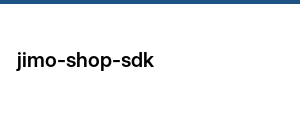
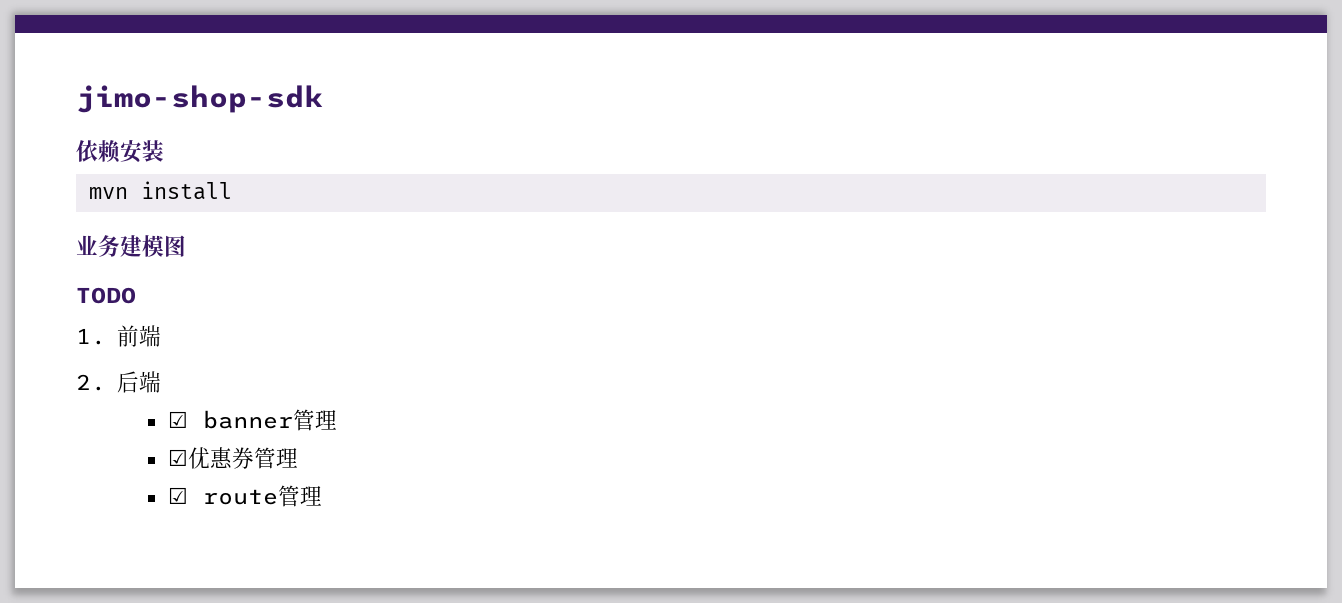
(155, 62) none -> [76,140,164,163] [88,181,232,200] [76,235,186,257] [76,287,136,304] [76,325,161,347] [76,371,161,393] [167,409,337,431] [167,447,298,469] [167,485,322,507] // 依赖安装 // mvn install // 业务建模图 // TODO // 1.前端 // 2.后端 // ☑ banner管理 // ☑优惠券管理 // ☑ route管理

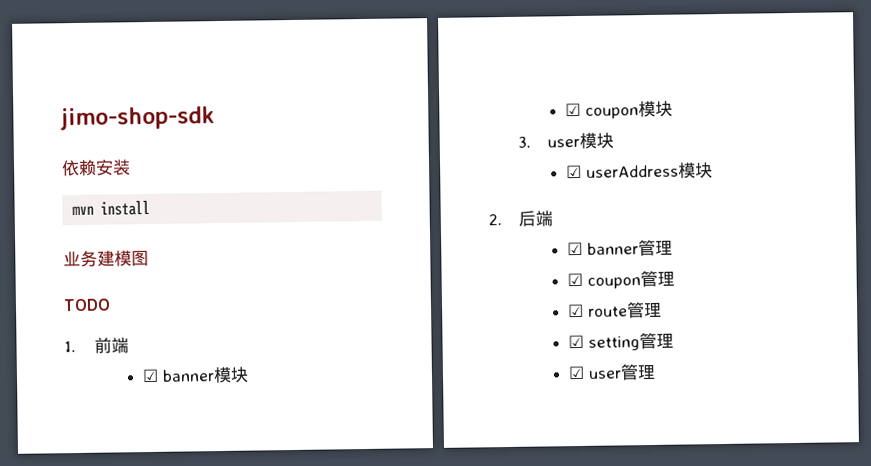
(161, 336) none -> [142,366,250,384] [565,100,674,119] [516,132,614,149] [566,162,714,179] // ☑ banner模块 // ☑ coupon模块 // 3. user模块 // ☑ userAddress模块
[187,447,254,469] 优惠券 -> [587,277,642,289] coupon
(322, 496) none -> [568,332,675,351] [568,363,657,381] // ☑ setting管理 // ☑ user管理

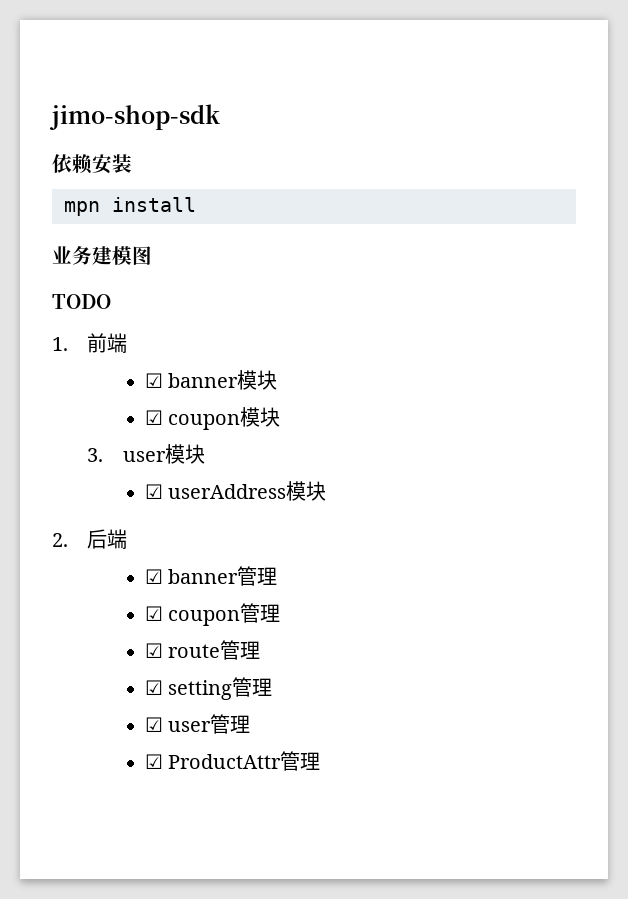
[72,205,95,216] mvn -> [64,201,100,216] mpn
(657, 371) none -> [144,751,321,771] // ☑ ProductAttr管理

